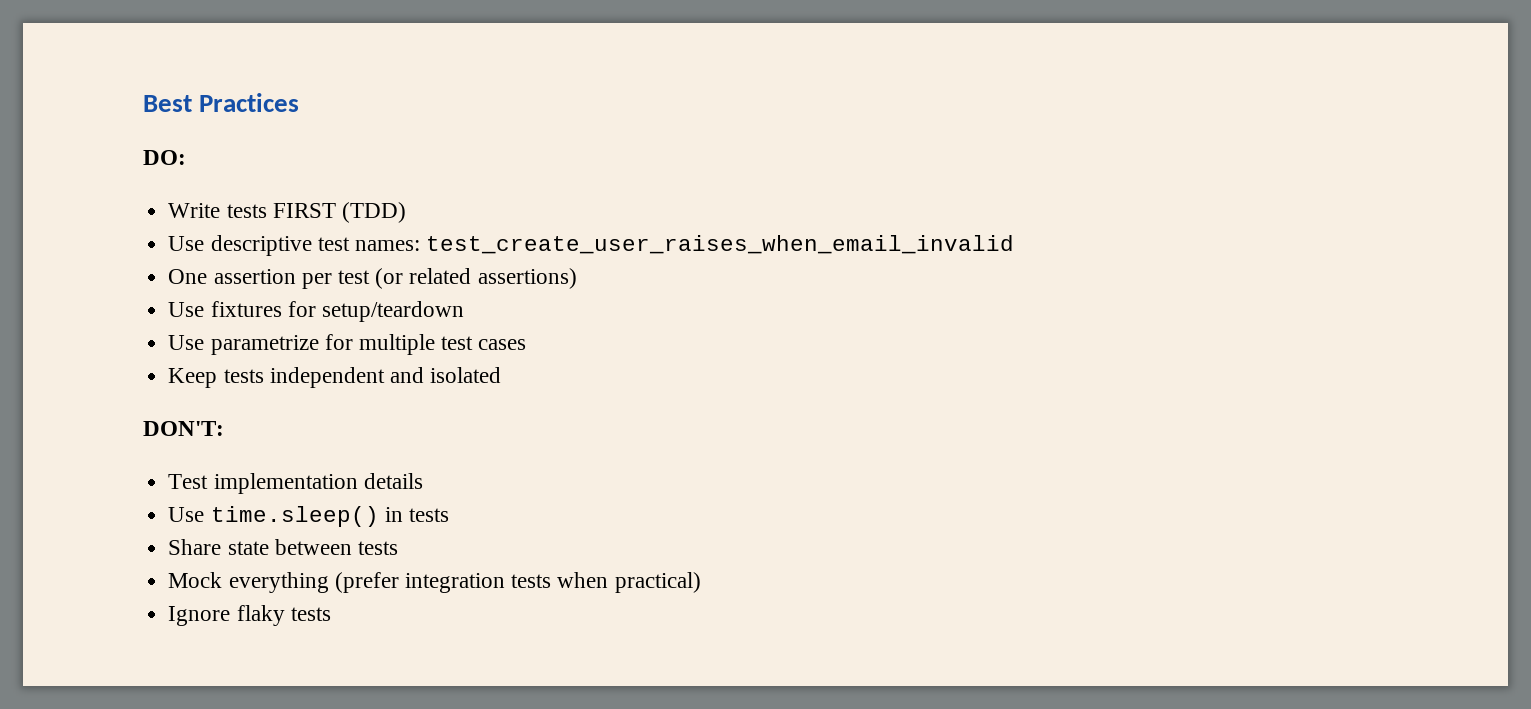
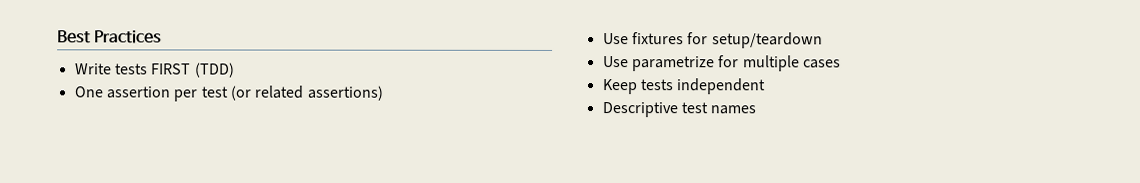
[143,150,186,165] // DO: -> (163, 37) none
[168,235,1015,256] // Use descriptive test names: test_create_user_raises_when_email_invalid -> (235, 70) none
[441,336,474,350] test -> (800, 63) none
[389,367,502,383] [143,421,224,436] [168,473,423,494] [168,506,449,527] [168,539,398,555] [168,572,701,593] [168,605,331,626] and isolated // DON'T: // Test implementation details // Use time.sleep() in tests // Share state between tests // Mock everything (prefer integration tests when practical) // Ignore flaky tests -> [601,102,757,118] // Descriptive test names

